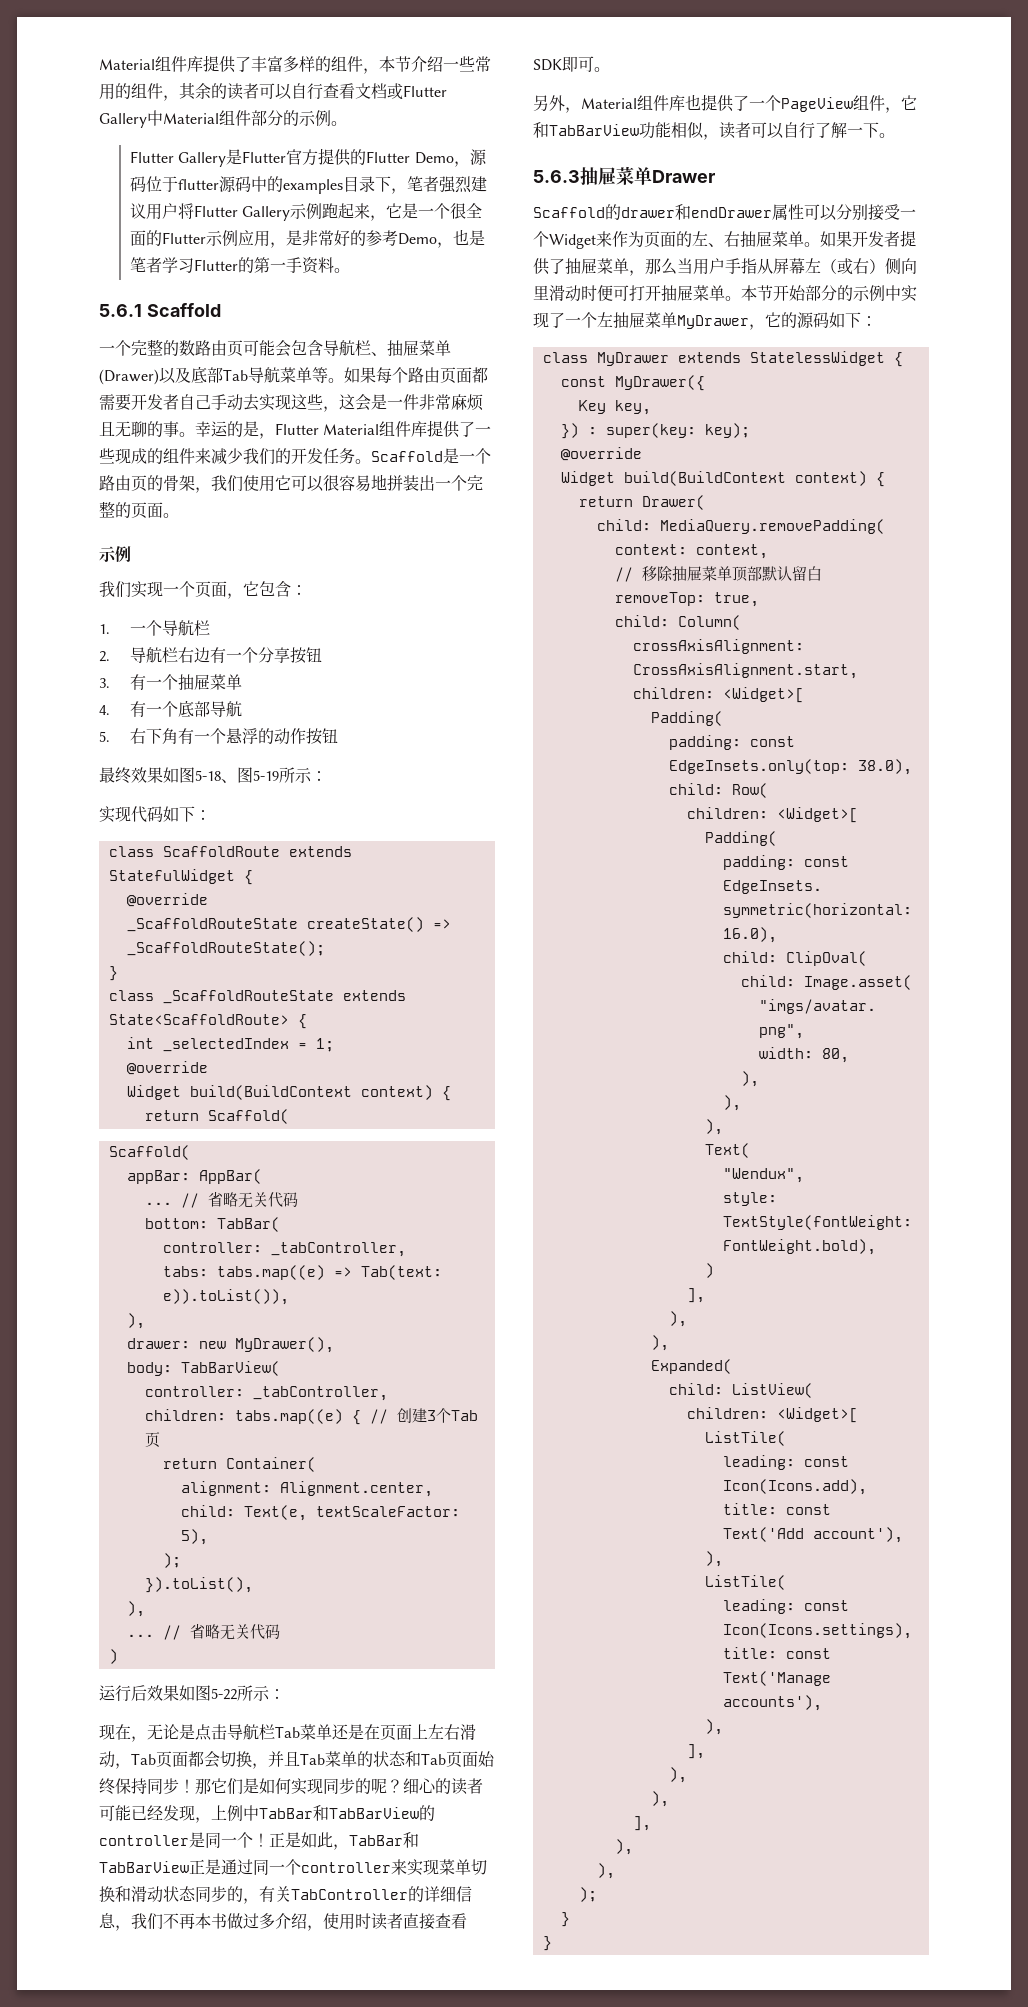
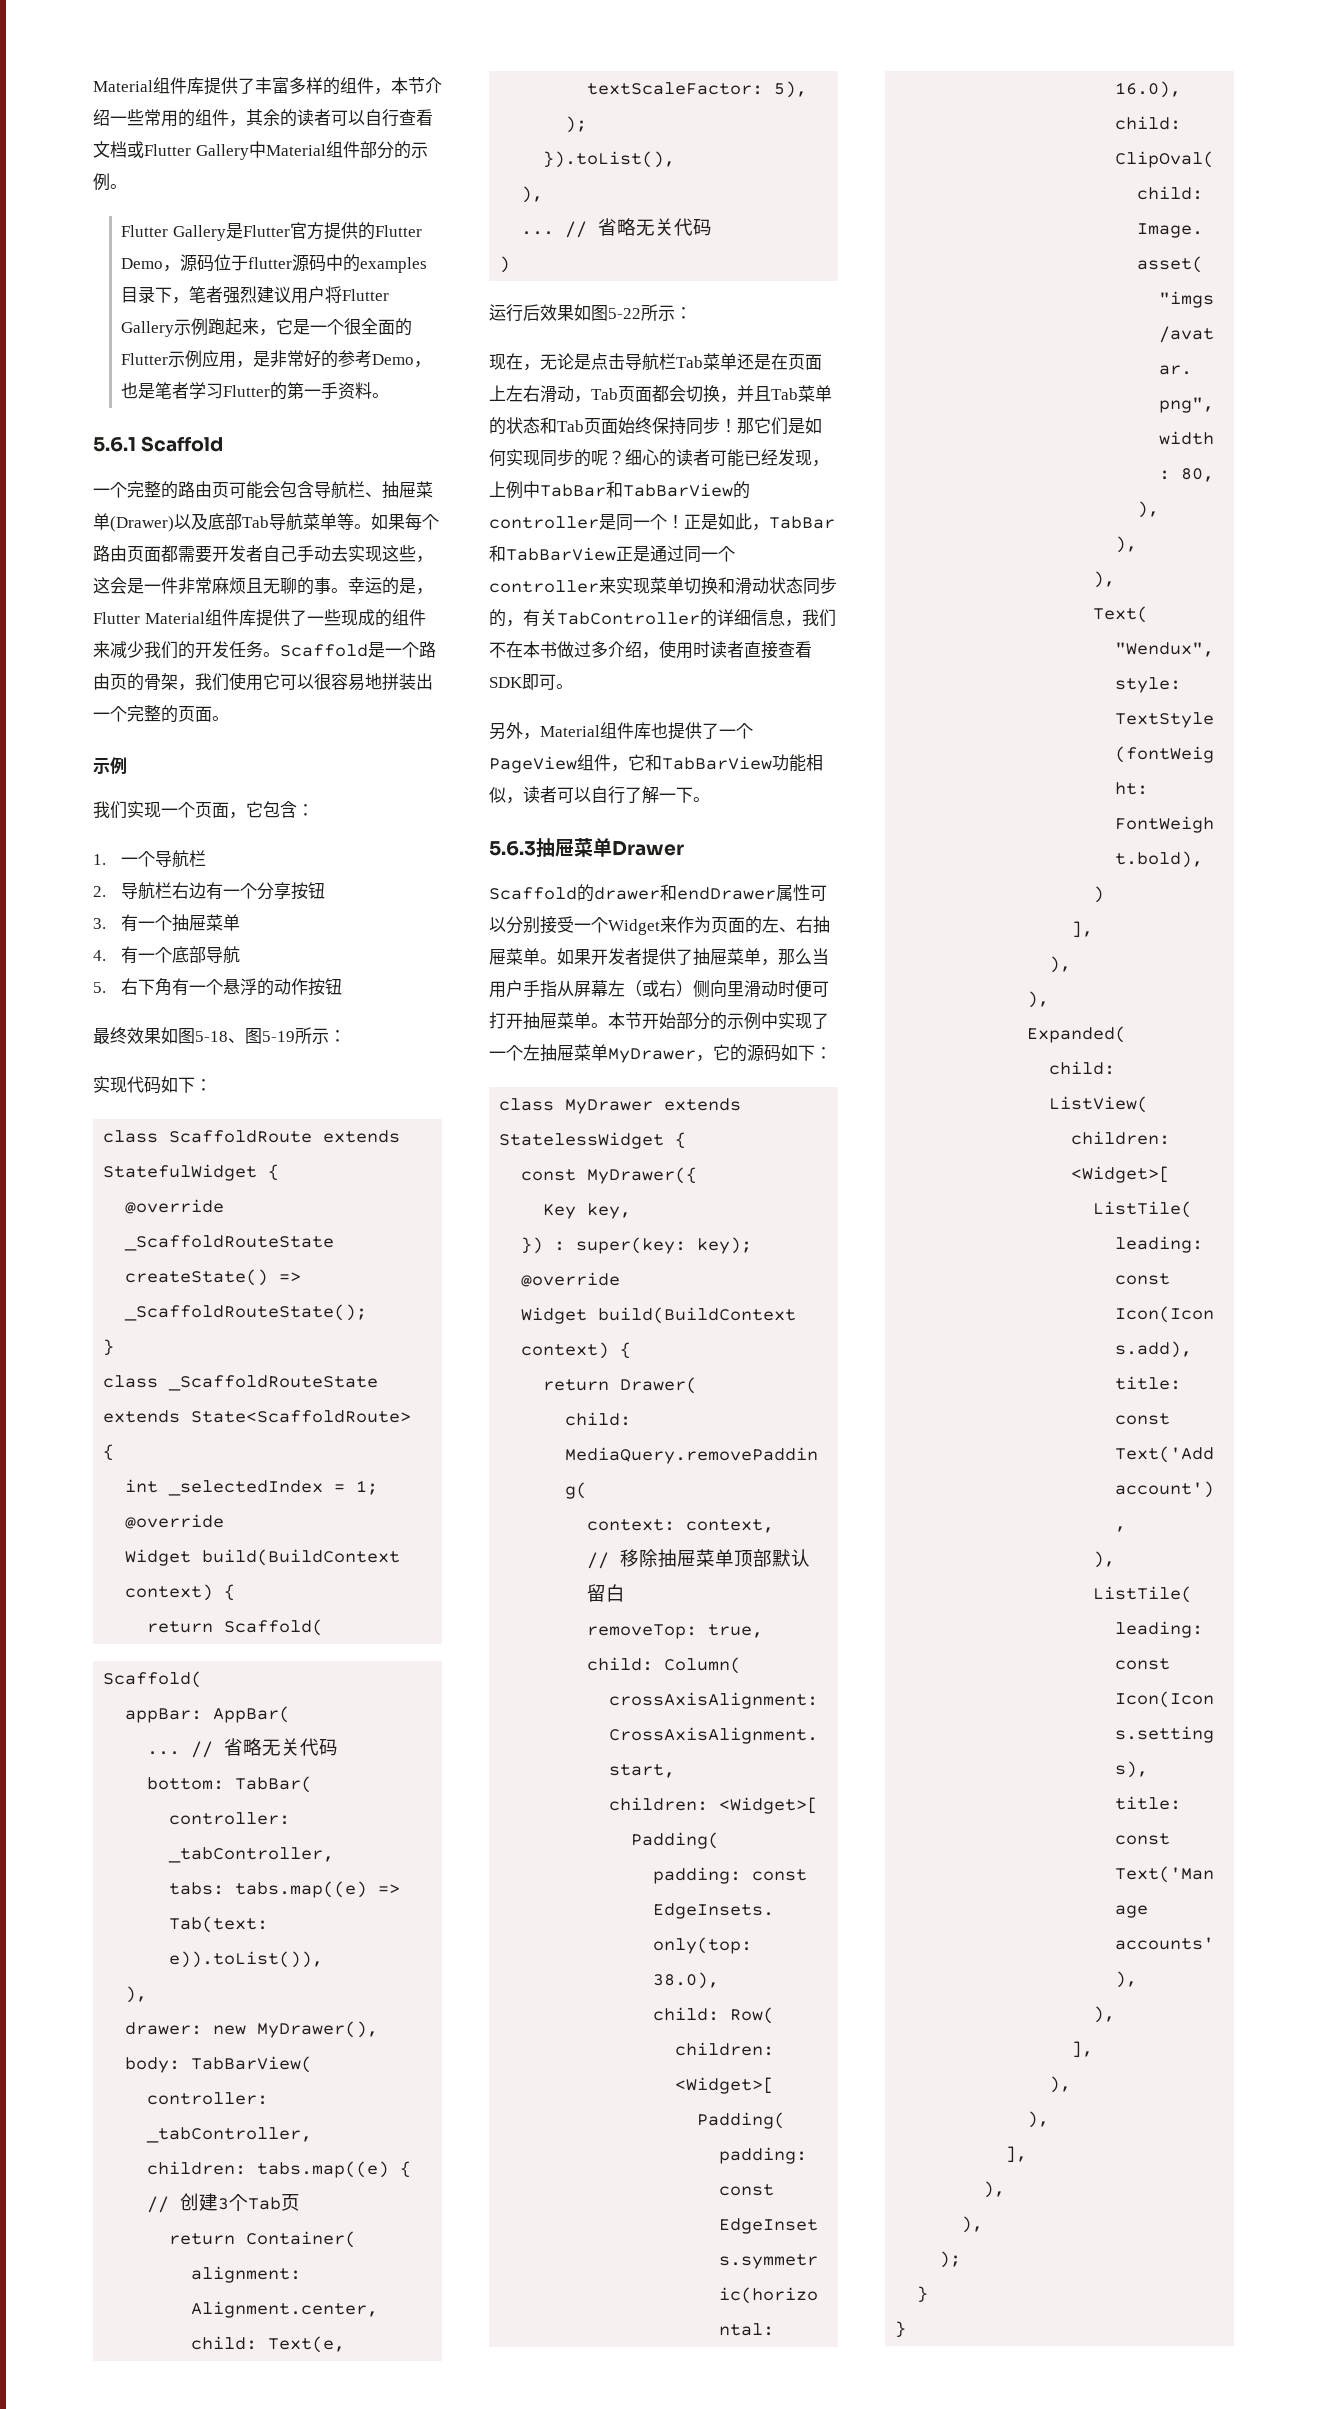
[179,340,195,356] 数 -> (178, 490) none
[179,1913,195,1929] 再 -> [506,641,523,658] 在

